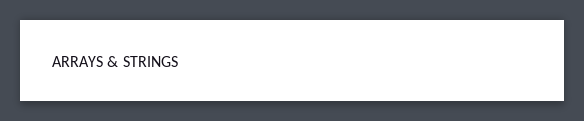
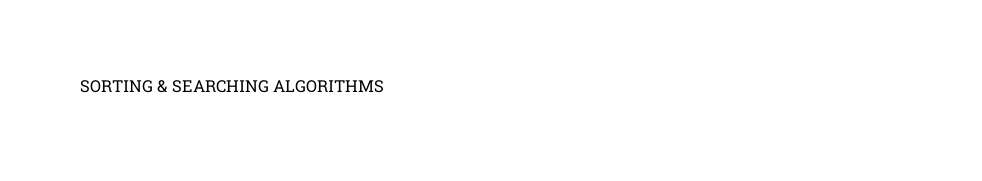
[52,56,178,67] ARRAYS & STRINGS -> [80,80,385,93] SORTING & SEARCHING ALGORITHMS

